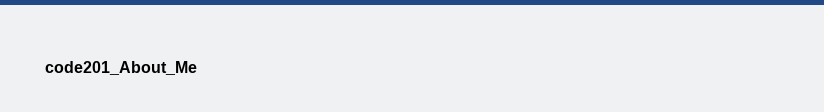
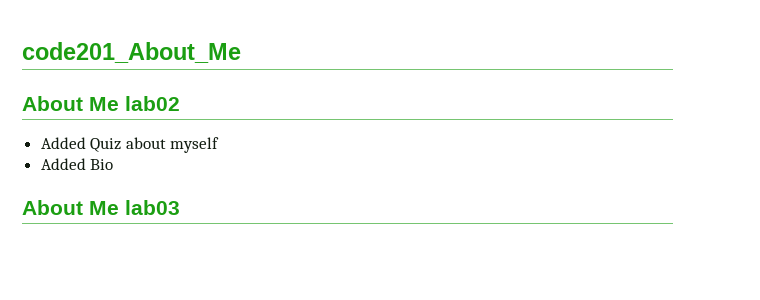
(197, 68) none -> [22,96,180,111] [40,137,220,153] [40,158,114,170] [22,200,180,215] // About Me lab02 // Added Quiz about myself // Added Bio // About Me lab03

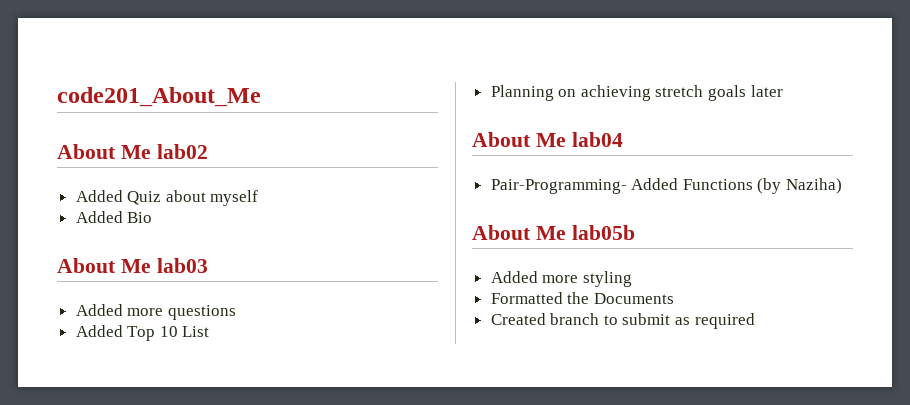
(180, 207) none -> [75,304,236,320] [75,325,210,341] [490,85,783,101] [472,132,623,147] [490,178,843,194] [472,225,635,240] [490,271,632,287] [490,292,674,304] [490,313,755,329] // Added more questions // Added Top 10 List // Planning on achieving stretch goals later // About Me lab04 // Pair-Programming- Added Functions (by Naziha) // About Me lab05b // Added more styling // Formatted the Documents // Created branch to submit as required

